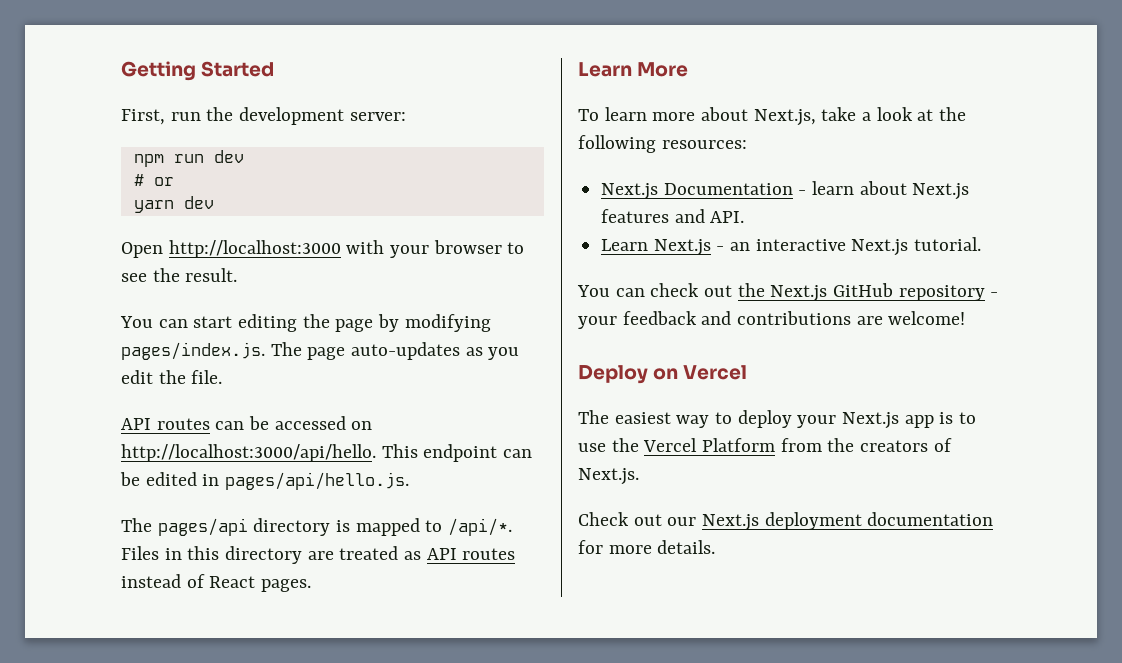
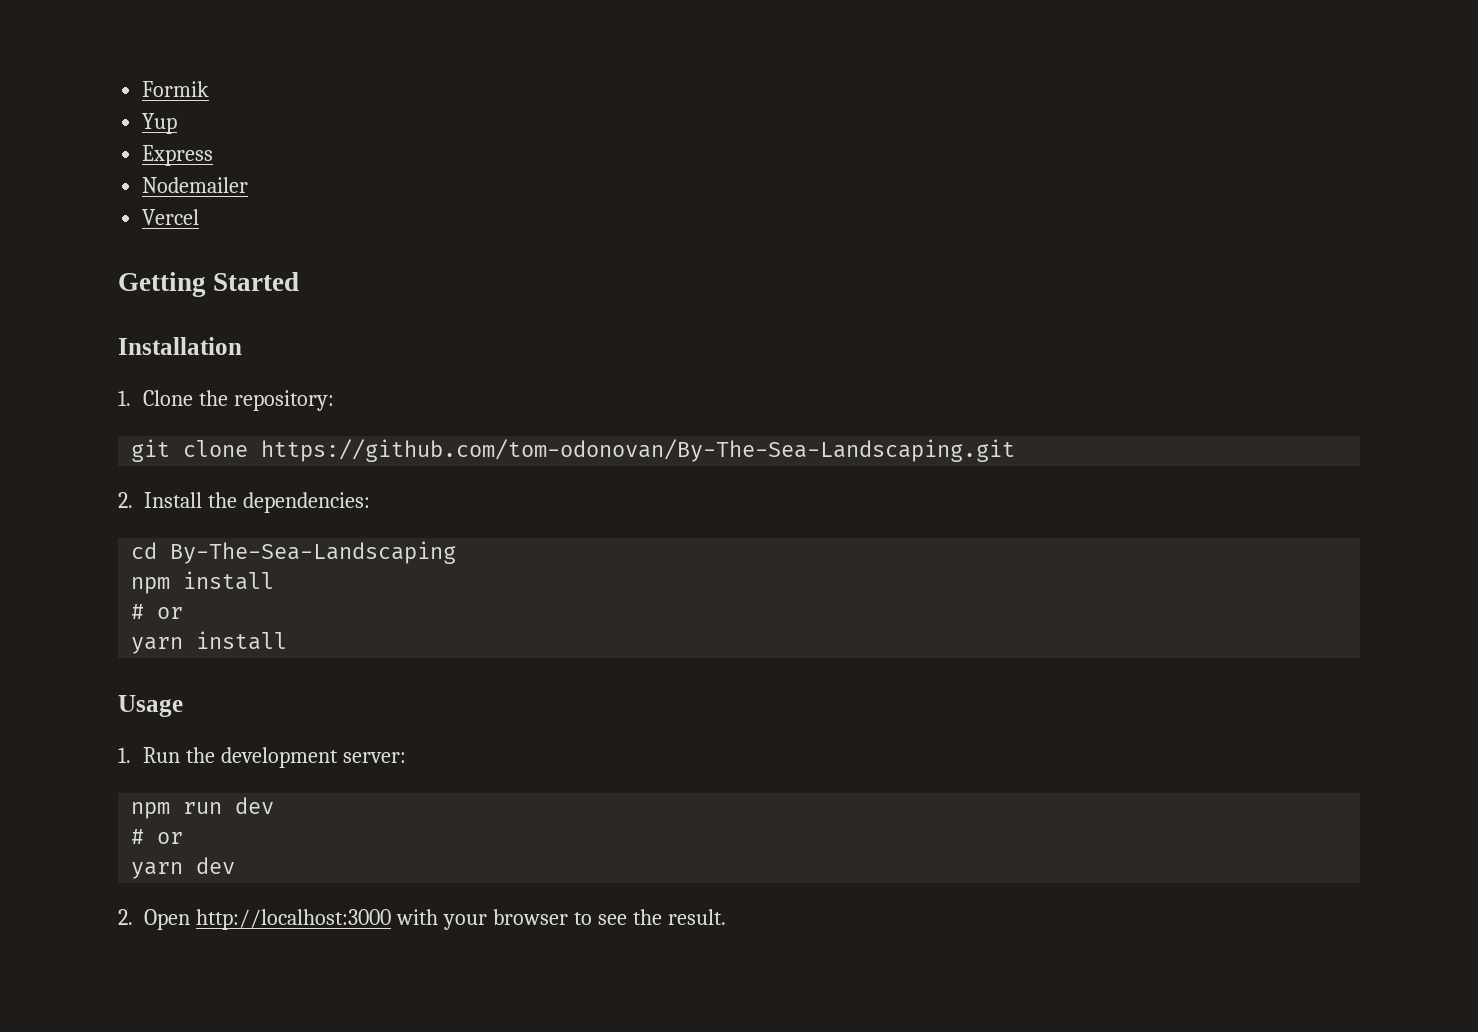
[121,61,275,81] [121,109,201,125] Getting Started // First, run -> [142,81,210,97] [142,113,178,134] [142,145,214,166] [142,177,249,193] [142,209,200,225] [118,272,300,297] [118,337,242,355] [118,390,334,411] [131,439,1016,462] [118,492,370,513] [131,541,457,564] [131,571,275,594] [131,604,184,619] [131,631,288,654] [118,695,183,717] [118,747,180,763] Formik // Yup // Express // Nodemailer // Vercel // Getting Started // Installation // 1. Clone the repository: // git clone https://github.com/tom-odonovan/By-The-Sea-Landscaping.git // 2. Install the dependencies: // cd By-The-Sea-Landscaping // npm install // # or // yarn install // Usage // 1. Run
(214, 202) none -> [118,909,133,925] 2.
[120,314,491,332] [121,342,520,360] [121,370,223,384] [121,416,373,430] [121,444,533,462] [120,472,410,490] [121,518,513,536] [121,546,516,564] [121,574,312,592] [578,62,689,77] [578,107,967,126] [578,135,747,153] [601,181,970,200] [601,209,745,223] [601,237,982,256] [577,283,999,302] [578,311,966,329] [578,365,748,384] [578,410,977,429] [578,438,952,452] [578,468,639,485] [578,512,994,531] [578,540,716,554] // You can start editing the page by modifying pages/index.js. The page auto-updates as you edit the file. // API routes can be accessed on http://localhost:3000/api/hello. This endpoint can be edited in pages/api/hello.js. // The pages/api directory is mapped to /api/*. Files in this directory are treated as API routes instead of React pages. // Learn More // To learn more about Next.js, take a look at the following resources: // Next.js Documentation - learn about Next.js features and API. // Learn Next.js - an interactive Next.js tutorial. // You can check out the Next.js GitHub repository - your feedback and contributions are welcome! // Deploy on Vercel // The easiest way to deploy your Next.js app is to use the Vercel Platform from the creators of Next.js. // Check out our Next.js deployment documentation for more details. -> (726, 917) none

